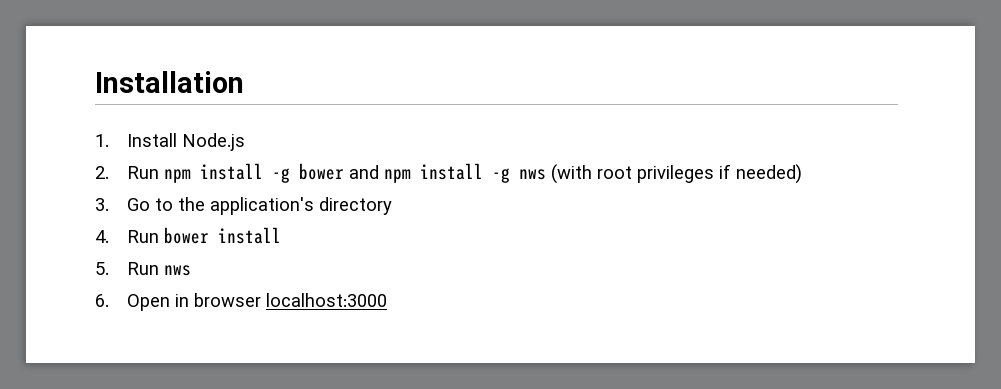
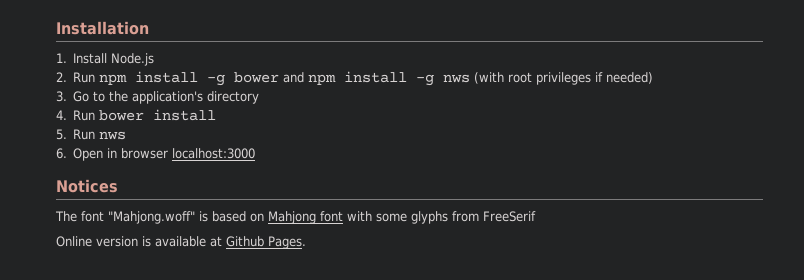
(388, 300) none -> [56,179,118,193] [55,211,536,224] [56,236,306,249] // Notices // The font "Mahjong.woff" is based on Mahjong font with some glyphs from FreeSerif // Online version is available at Github Pages.

